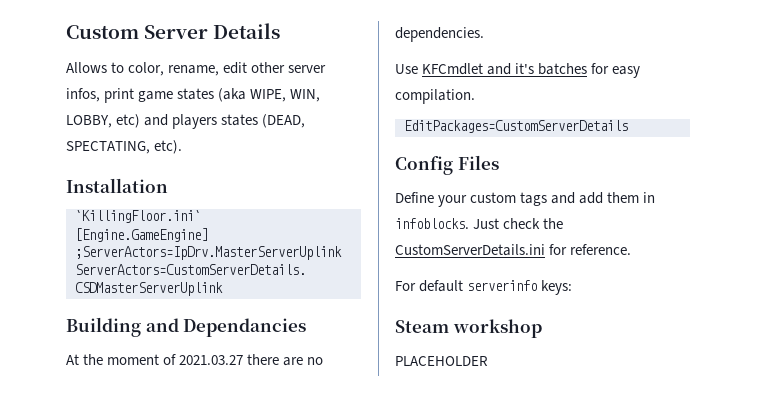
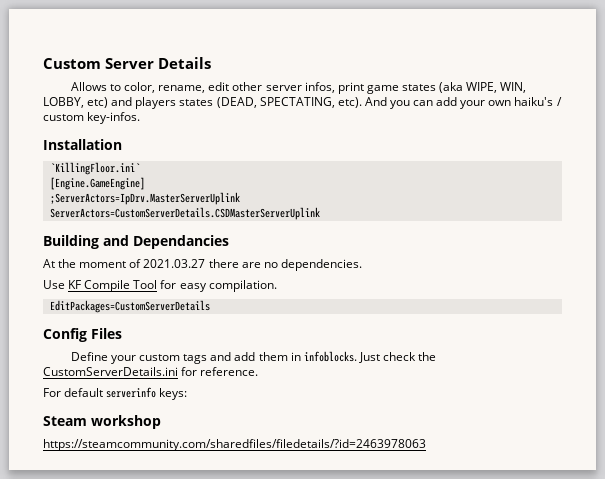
(183, 147) none -> [364,97,562,109] [43,112,141,124] And you can add your own haiku's / custom key-infos.
[422,63,588,75] KFCmdlet and it's batches -> [68,280,158,292] KF Compile Tool
[395,356,488,366] PLACEHOLDER -> [43,439,426,451] https://steamcommunity.com/sharedfiles/filedetails/?id=2463978063

